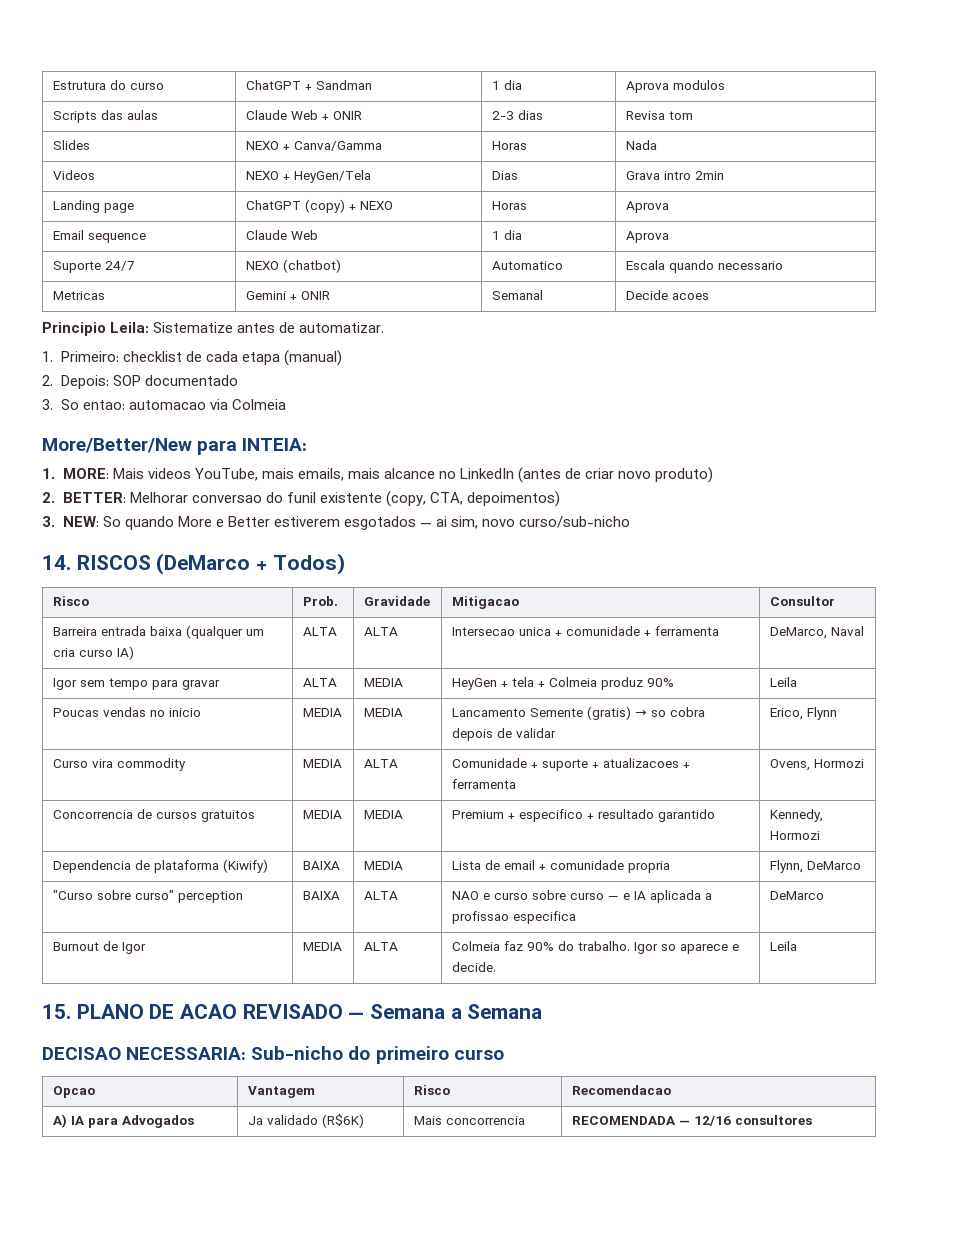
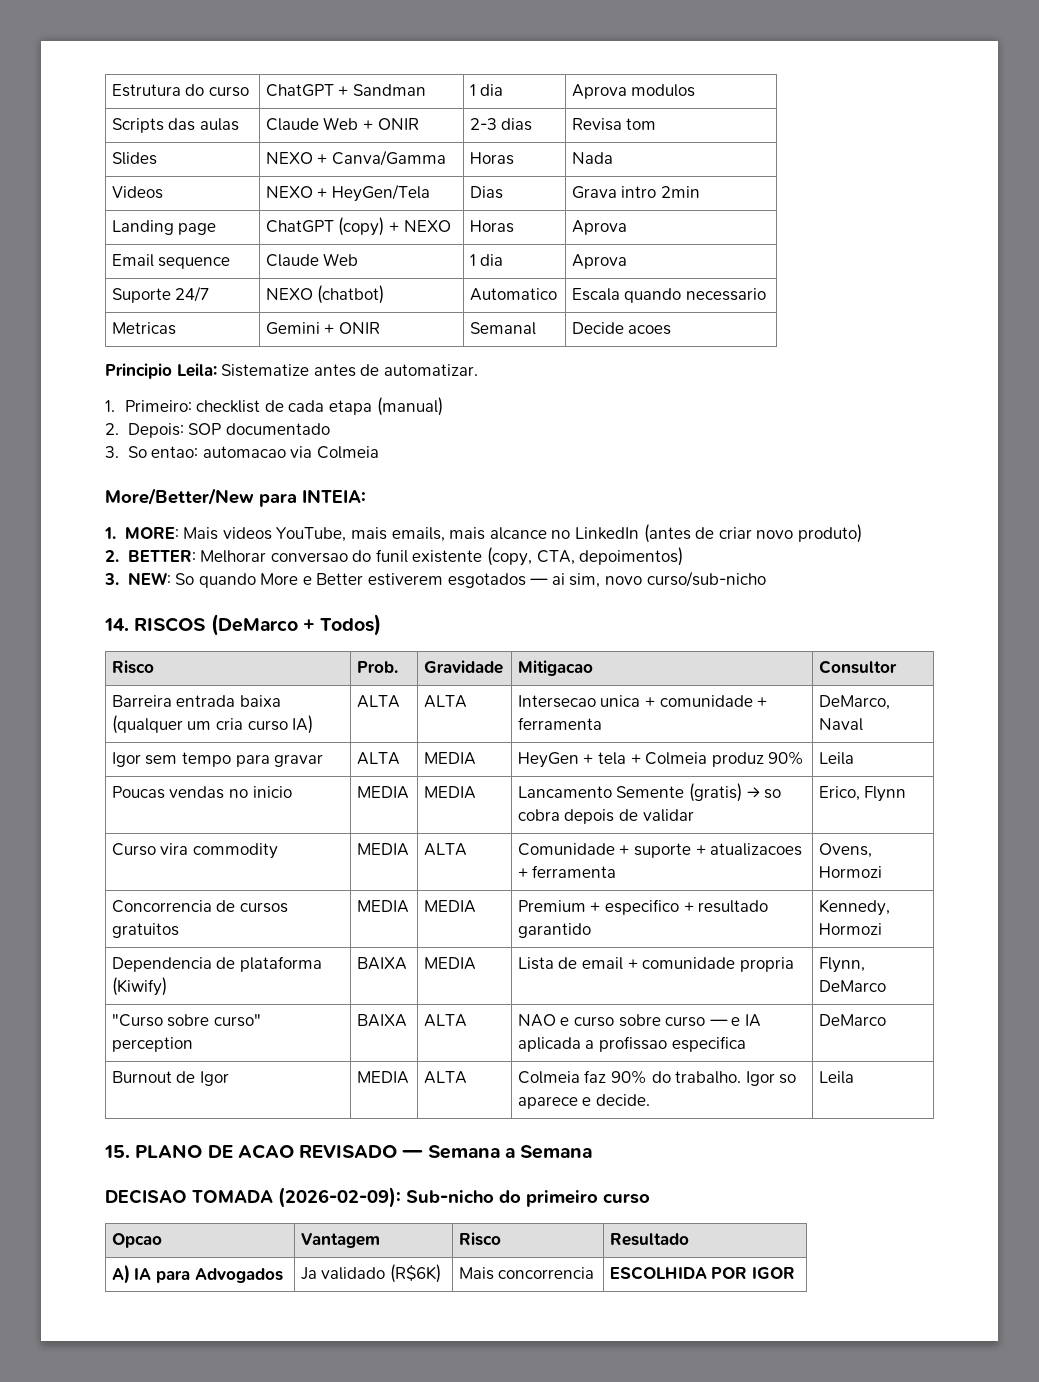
[126,1047,247,1060] NECESSARIA: -> [192,1187,401,1208] TOMADA (2026-02-09):
[571,1085,671,1095] Recomendacao -> [609,1233,689,1246] Resultado
[571,1115,812,1126] RECOMENDADA — 12/16 consultores -> [609,1266,796,1280] ESCOLHIDA POR IGOR

